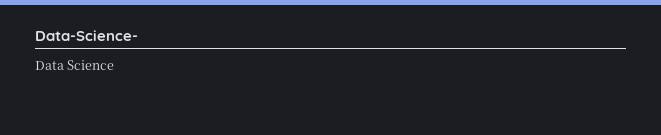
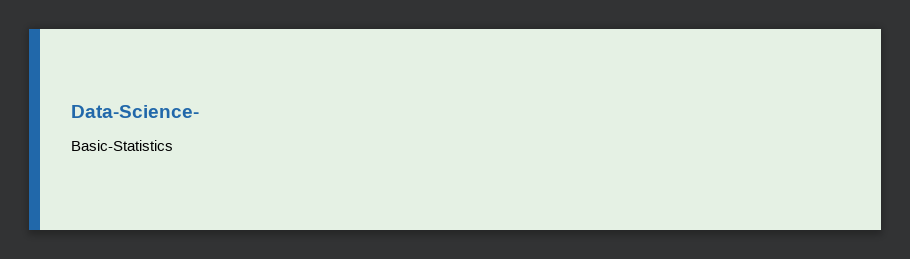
[35,60,115,70] Data Science -> [71,140,173,151] Basic-Statistics

